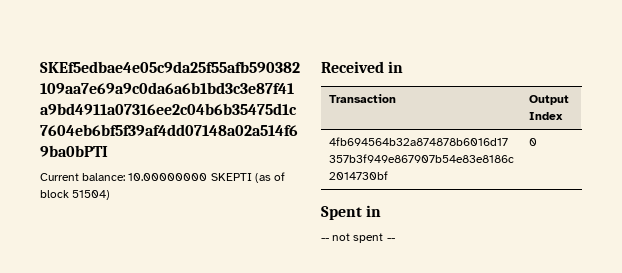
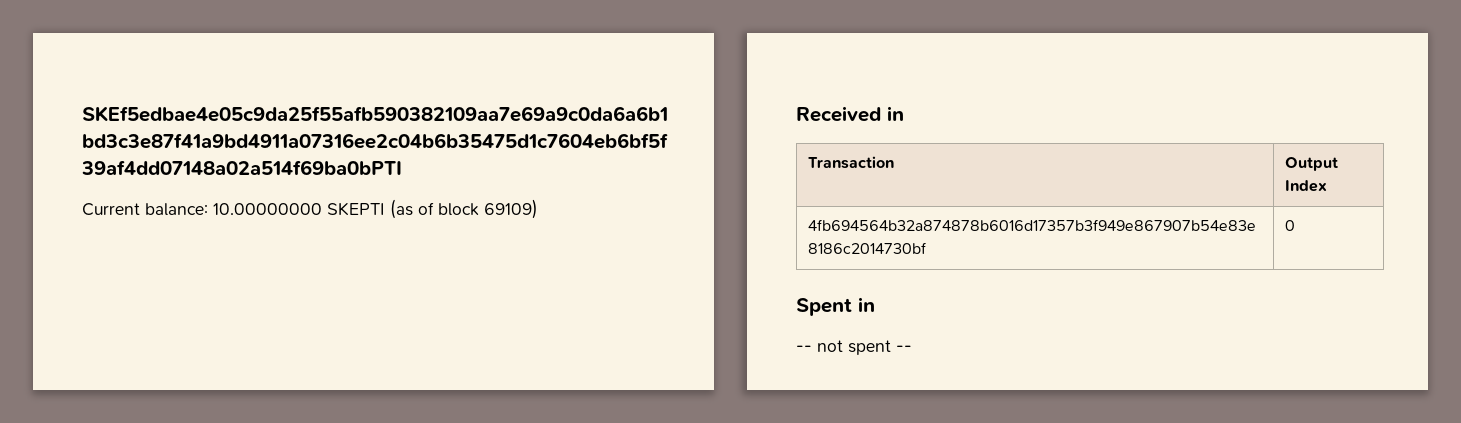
[72,190,111,200] 51504) -> [484,199,538,219] 69109)

